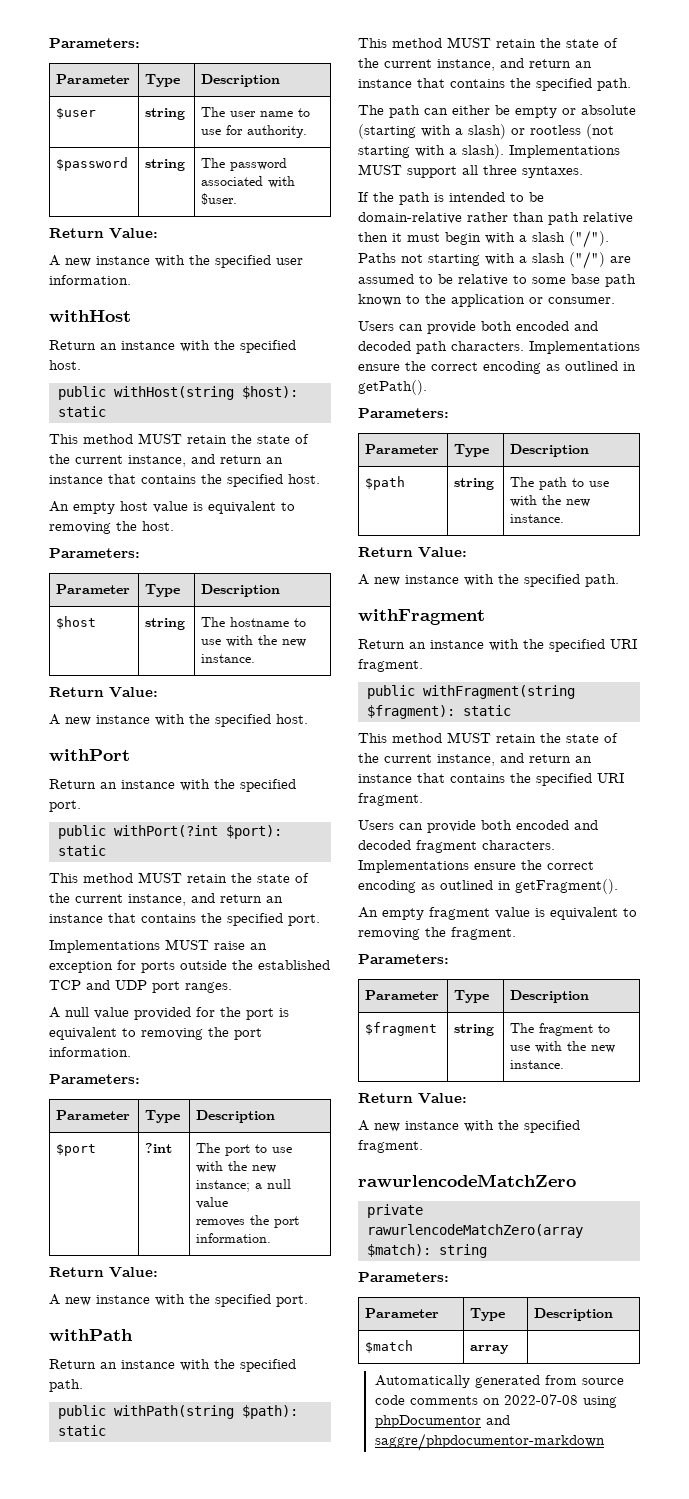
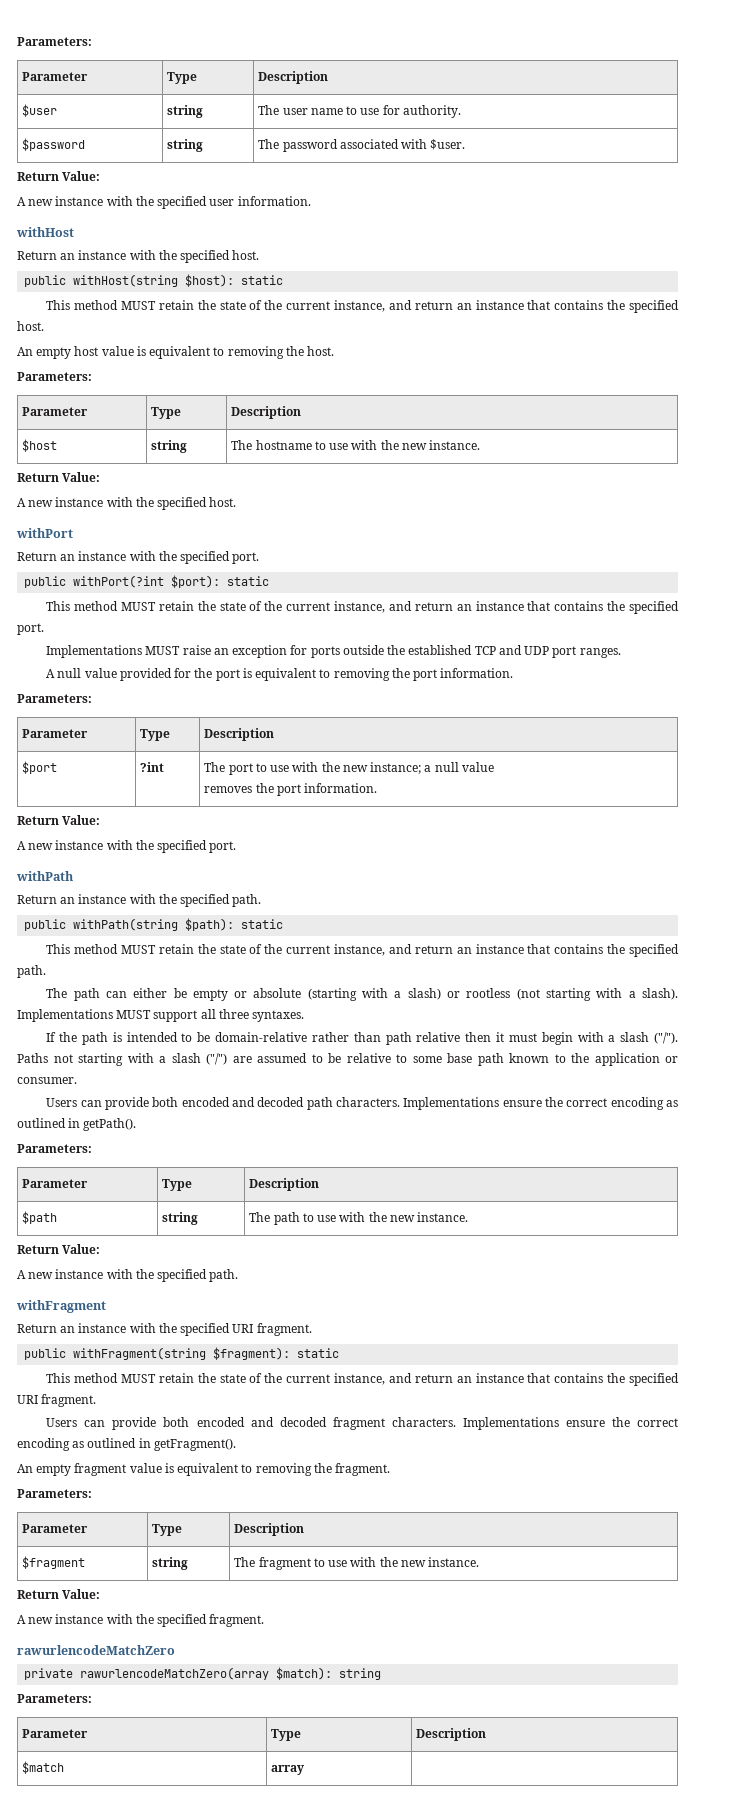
[374,1375,624,1388] [374,1394,617,1408] [374,1415,510,1428] [374,1433,605,1451] // Automatically generated from source code comments on 2022-07-08 using phpDocumentor and saggre/phpdocumentor-markdown -> (305, 1770) none

